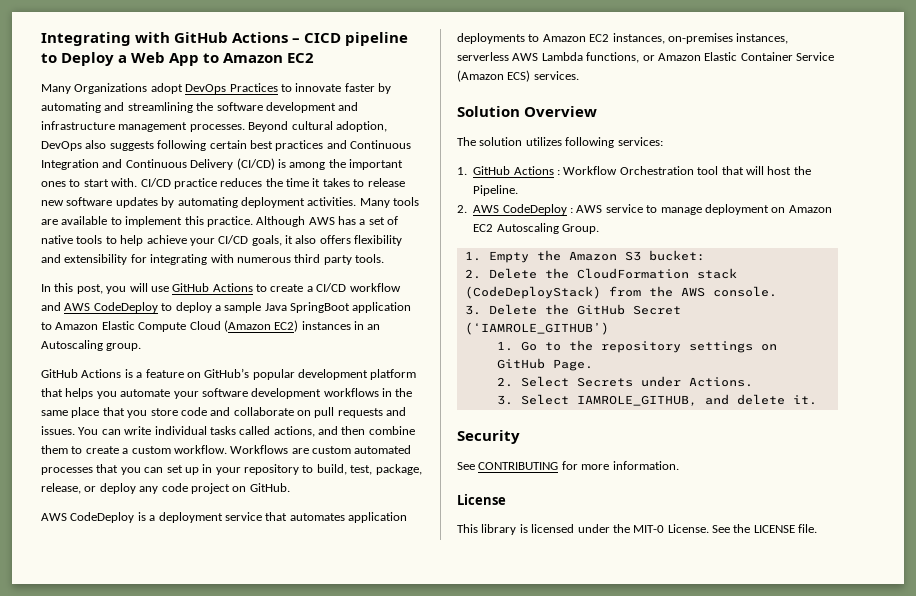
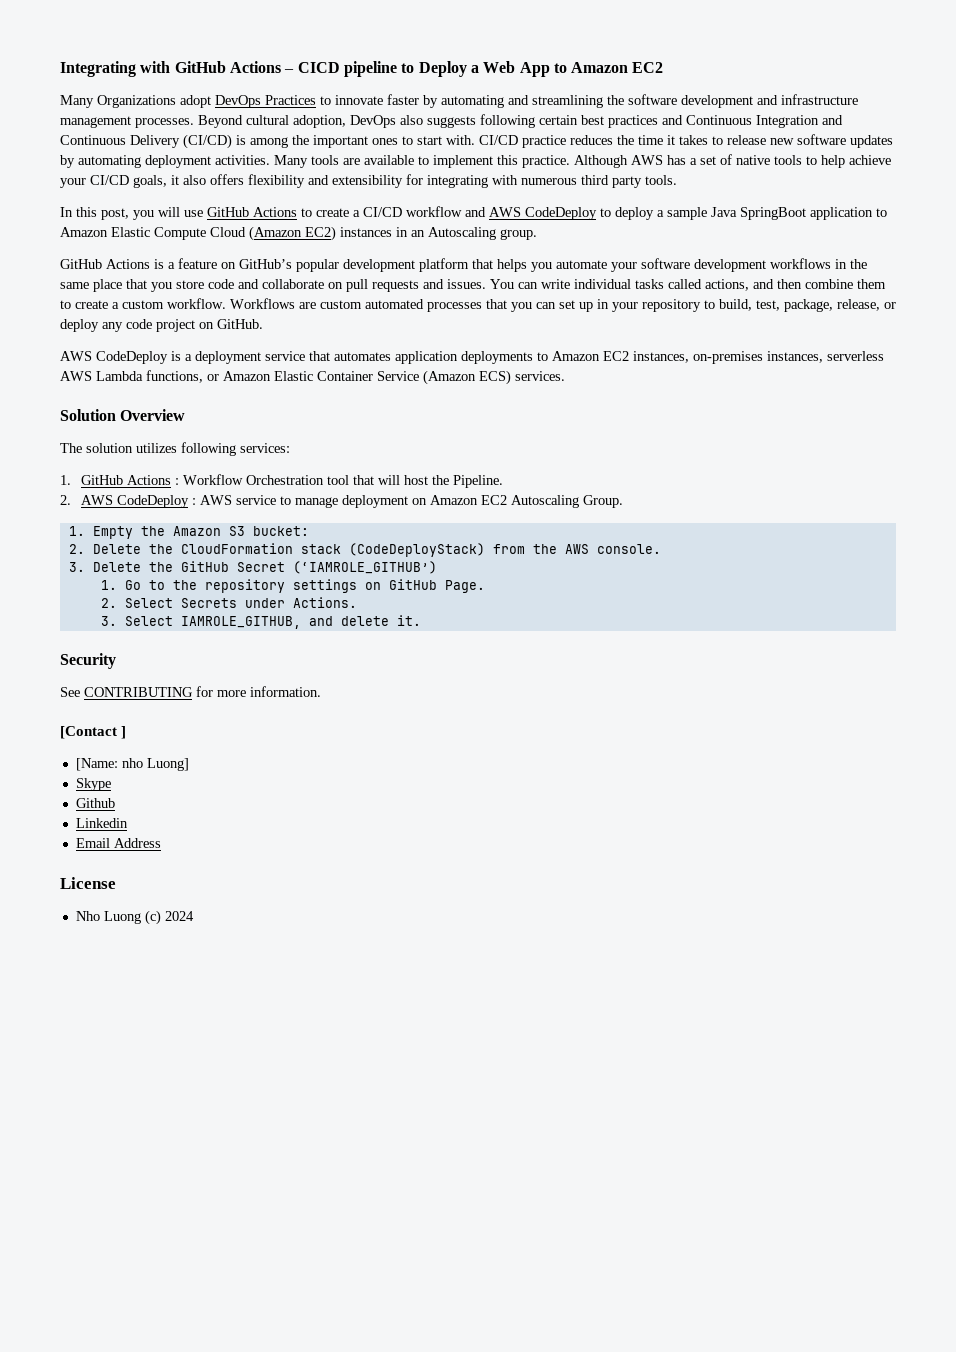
[457,494,506,505] [457,524,818,535] License // This library is licensed under the MIT-0 License. See the LICENSE file. -> [60,726,127,739] [75,758,189,771] [75,778,111,791] [75,798,115,808] [75,818,128,828] [75,838,161,848] [60,877,116,889] [75,910,194,925] [Contact ] // [Name: nho Luong] // Skype // Github // Linkedin // Email Address // License // Nho Luong (c) 2024

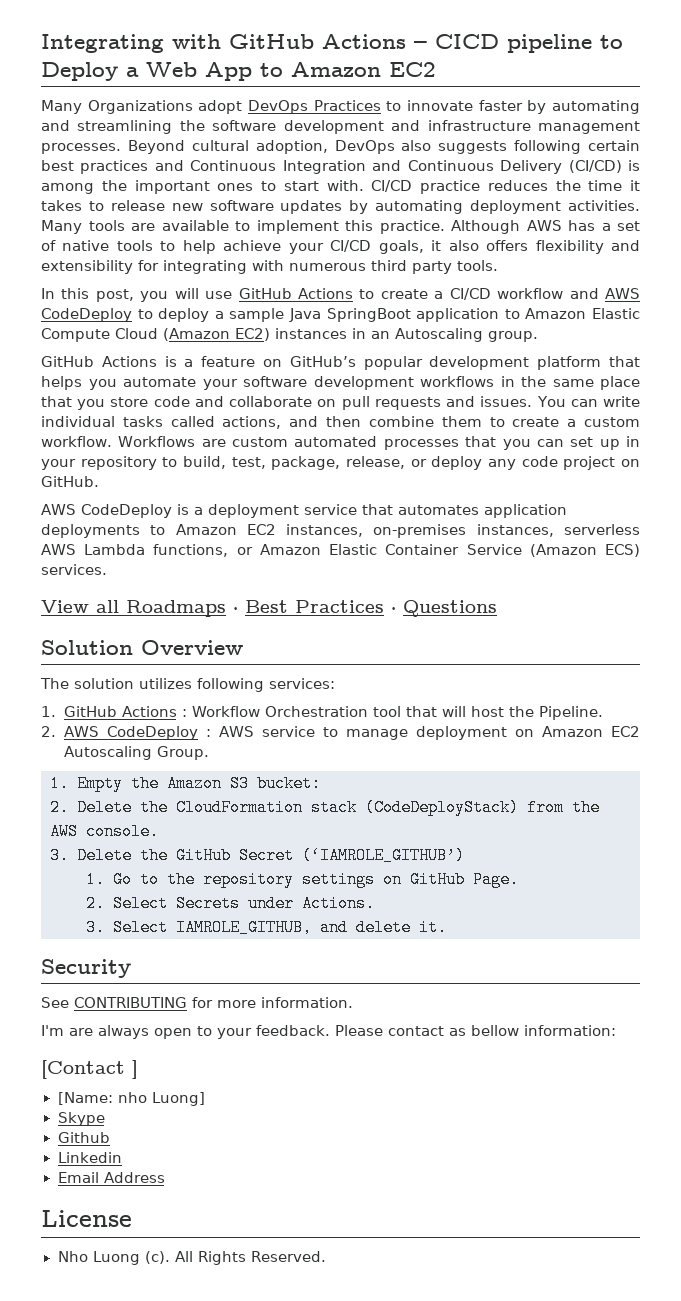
(565, 376) none -> [41,600,497,617] // View all Roadmaps · Best Practices · Questions
(321, 691) none -> [41,1025,616,1039] // I'm are always open to your feedback. Please contact as bellow information:
[144,910,194,925] (c) 2024 -> [144,1251,326,1265] (c). All Rights Reserved.

